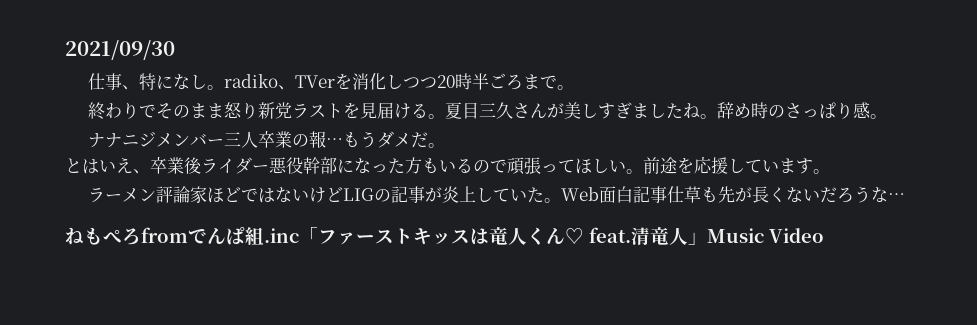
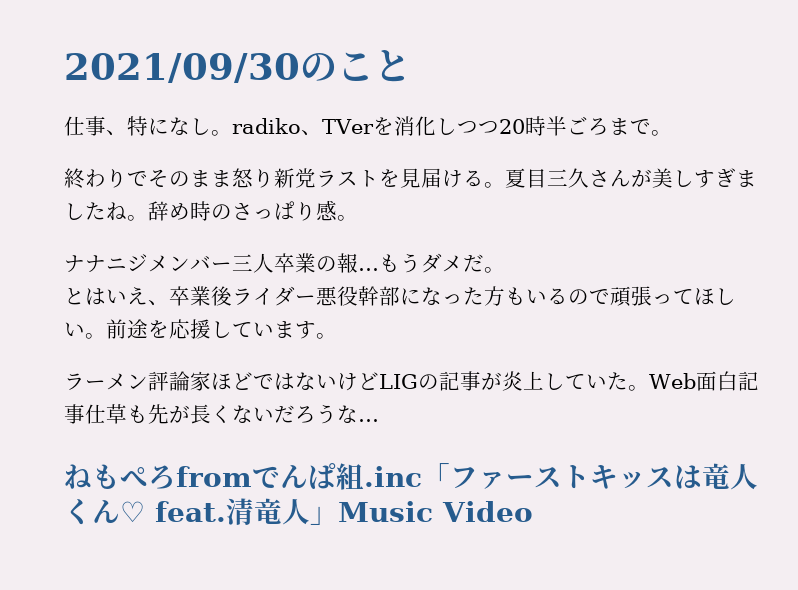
(175, 50) none -> [300,50,411,82] のこと

